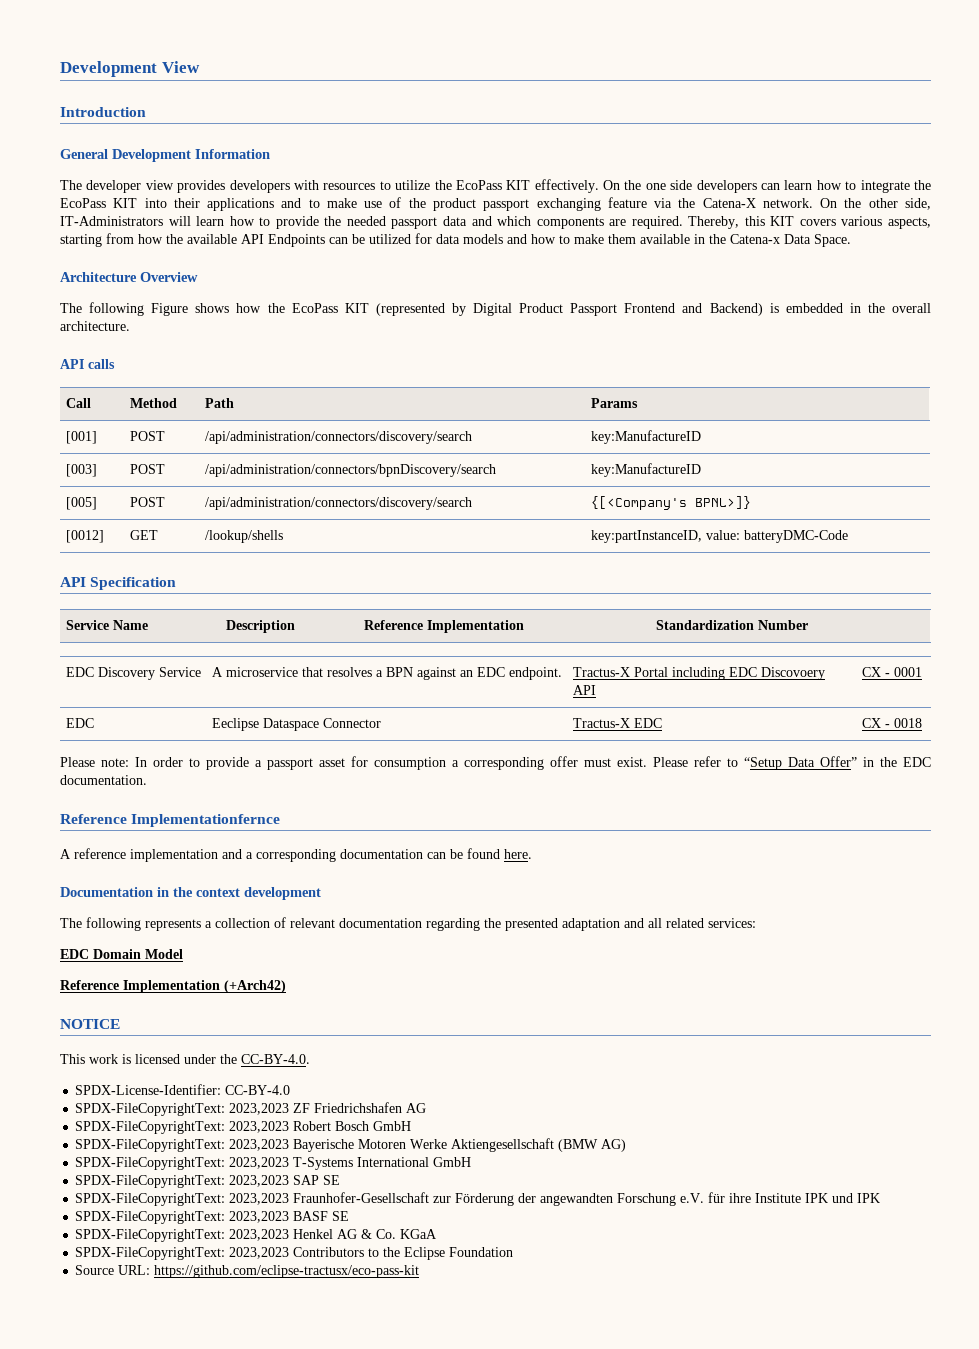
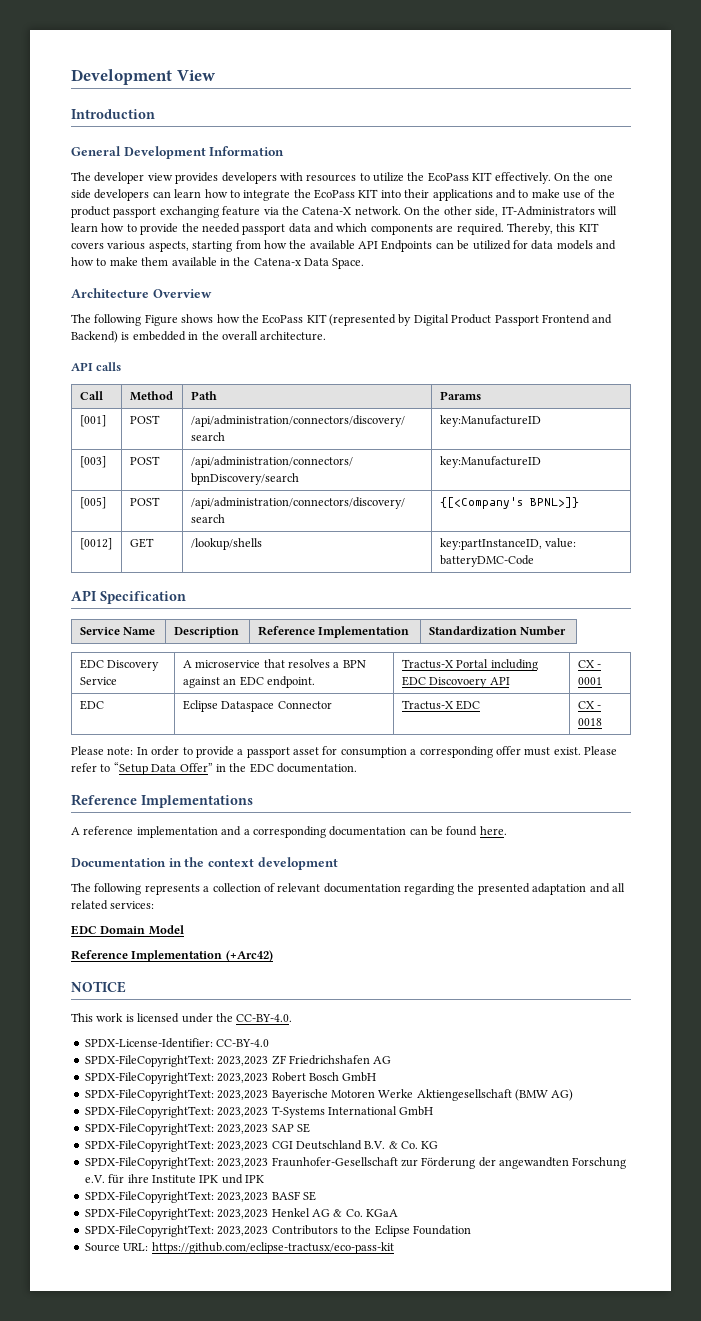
[211,718,259,731] Eeclipse -> [182,700,218,712] Eclipse
[131,814,281,827] Implementationfernce -> [141,795,253,808] Implementations
[224,980,286,993] (+Arch42) -> [225,950,273,962] (+Arc42)
(341, 1180) none -> [84,1140,439,1152] // SPDX-FileCopyrightText: 2023,2023 CGI Deutschland B.V. & Co. KG

